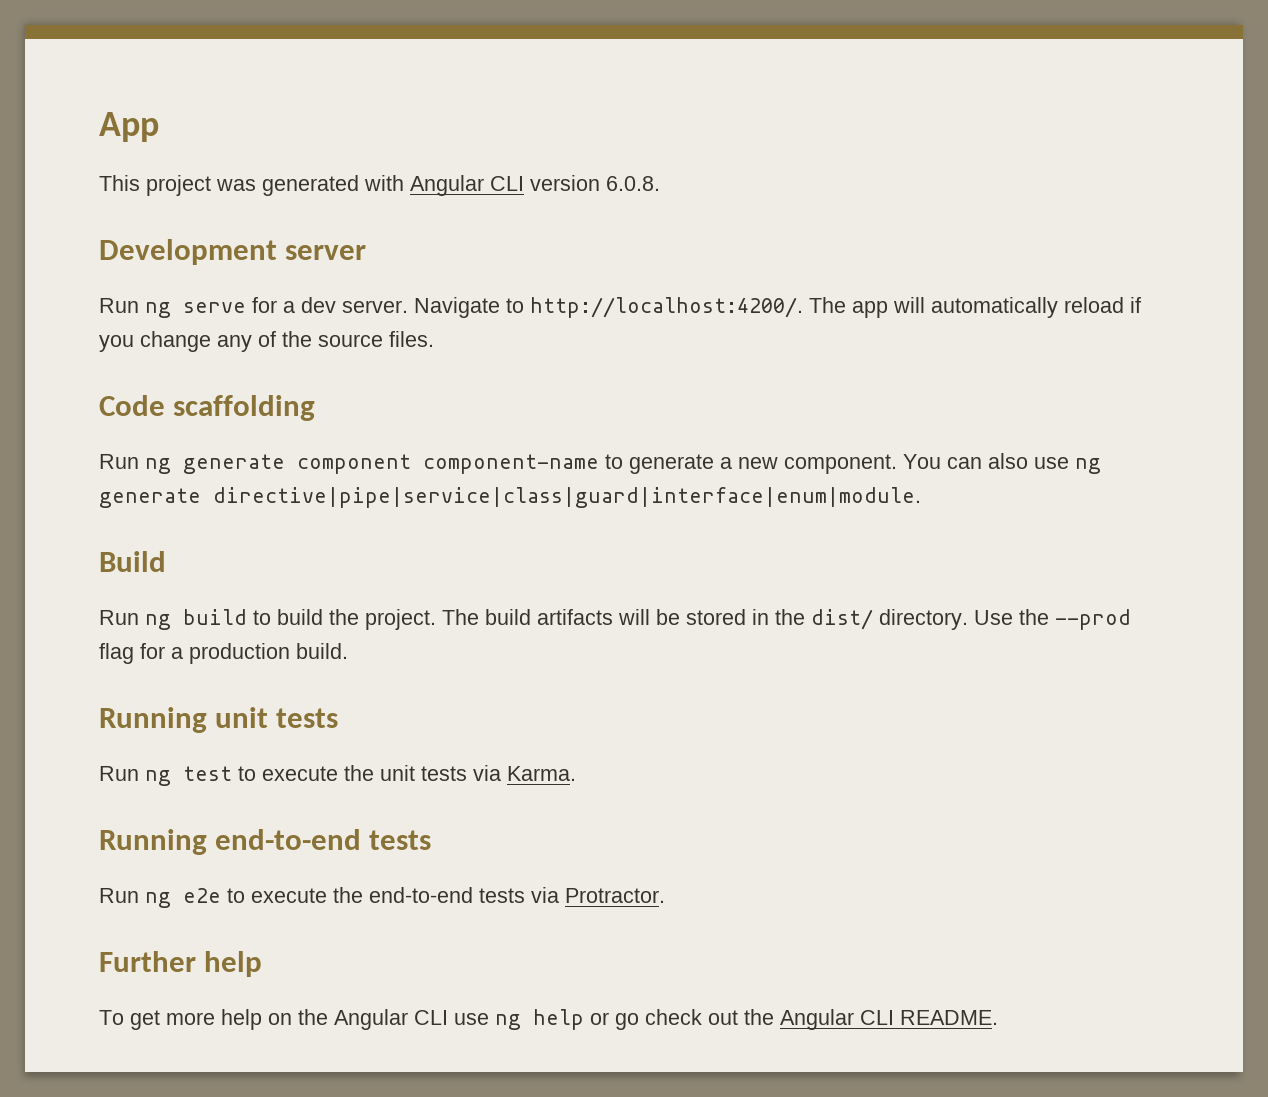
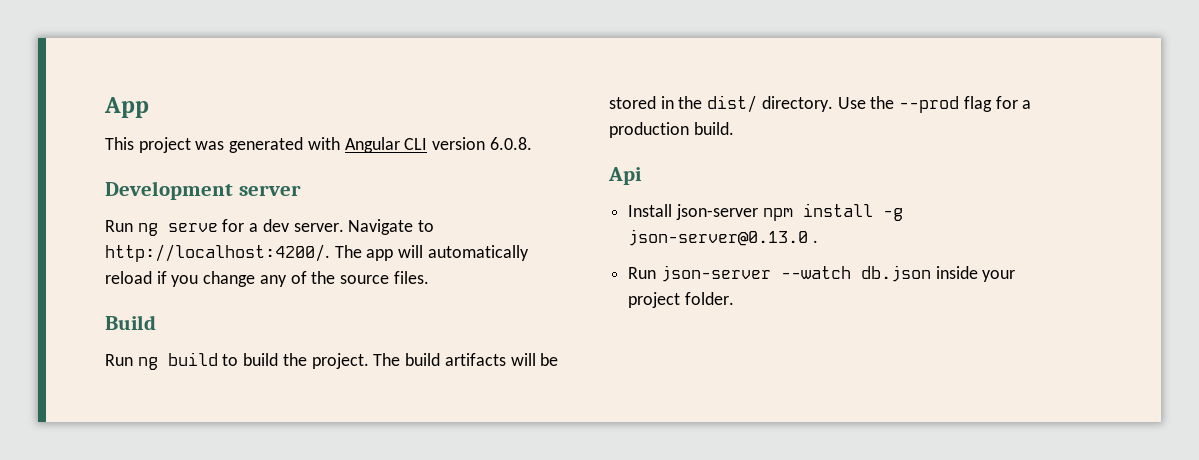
[99,395,316,421] [99,453,1101,474] [99,487,921,508] // Code scaffolding // Run ng generate component component-name to generate a new component. You can also use ng generate directive|pipe|service|class|guard|interface|enum|module. -> (429, 277) none
[99,707,339,733] [99,765,576,786] [99,829,432,855] [99,887,665,908] [99,951,263,977] [99,1009,998,1030] Running unit tests // Run ng test to execute the unit tests via Karma. // Running end-to-end tests // Run ng e2e to execute the end-to-end tests via Protractor. // Further help // To get more help on the Angular CLI use ng help or go check out the Angular CLI README. -> [608,167,642,185] [628,203,903,221] [628,229,818,246] [628,265,1016,282] [628,292,734,308] Api // Install json-server npm install -g json-server@0.13.0 . // Run json-server --watch db.json inside your project folder.

